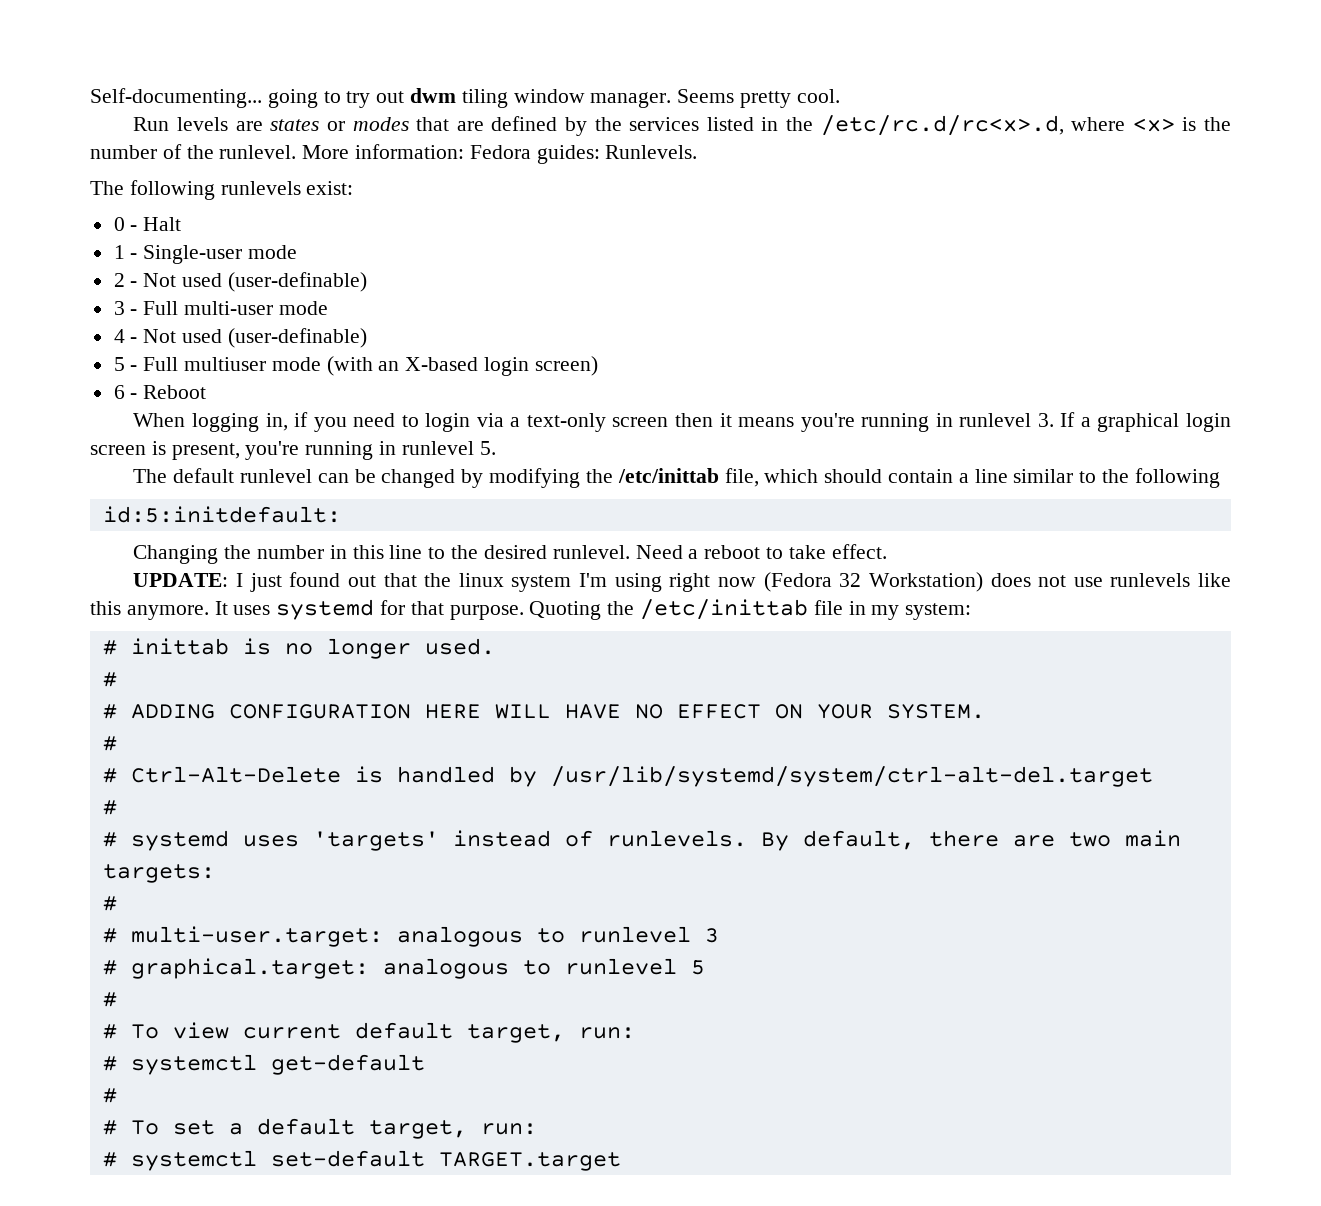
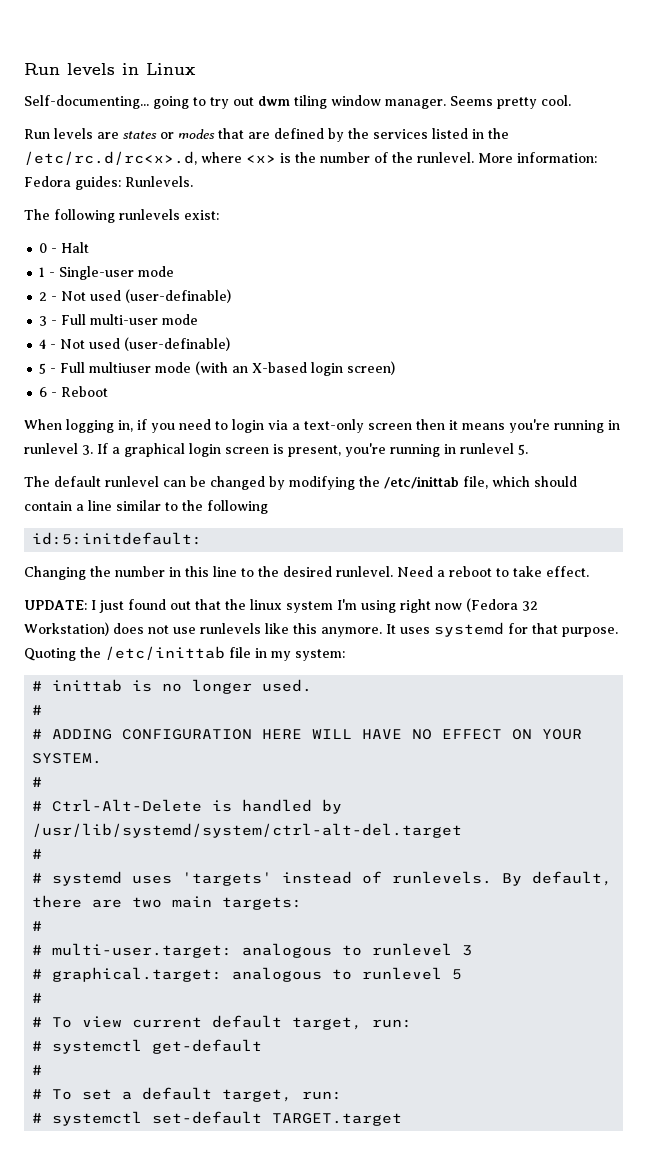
(90, 98) none -> [24,63,196,75] Run levels in Linux //

